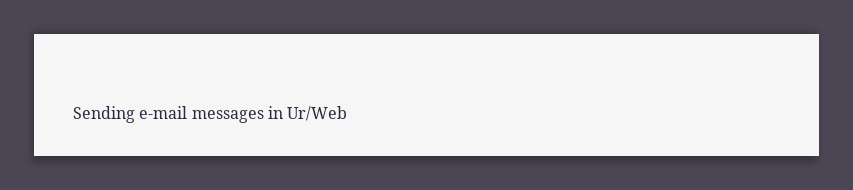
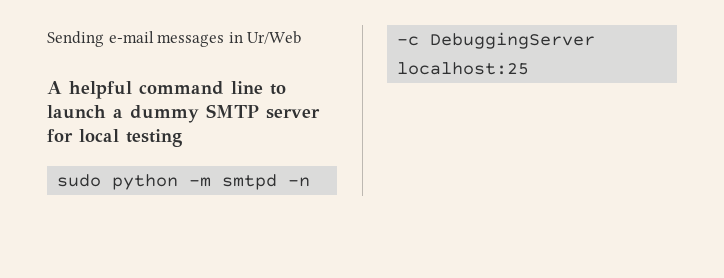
(348, 113) none -> [47,81,286,99] [47,104,320,123] [47,129,182,147] [57,174,311,190] [397,32,596,49] [397,62,530,75] // A helpful command line to launch a dummy SMTP server for local testing // sudo python -m smtpd -n -c DebuggingServer localhost:25

